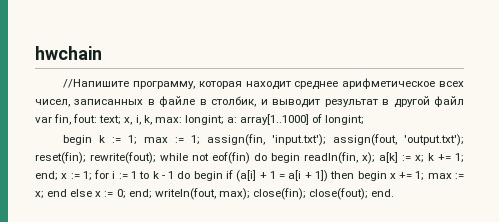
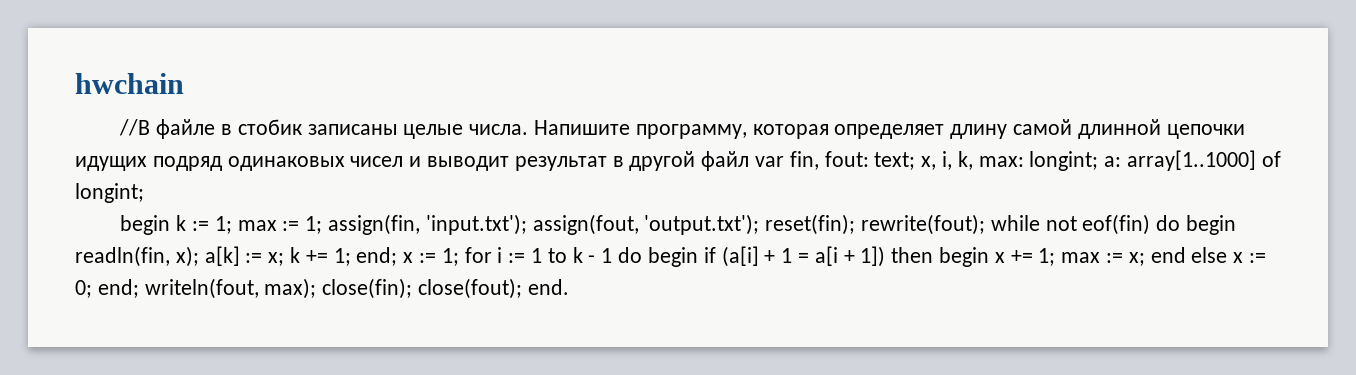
[63,78,464,90] [35,96,257,107] //Напишите программу, которая находит среднее арифметическое всех чисел, записанных в файле в столбик, -> [119,119,1245,139] [75,156,404,171] //В файле в стобик записаны целые числа. Напишите программу, которая определяет длину самой длинной цепочки идущих подряд одинаковых чисел

